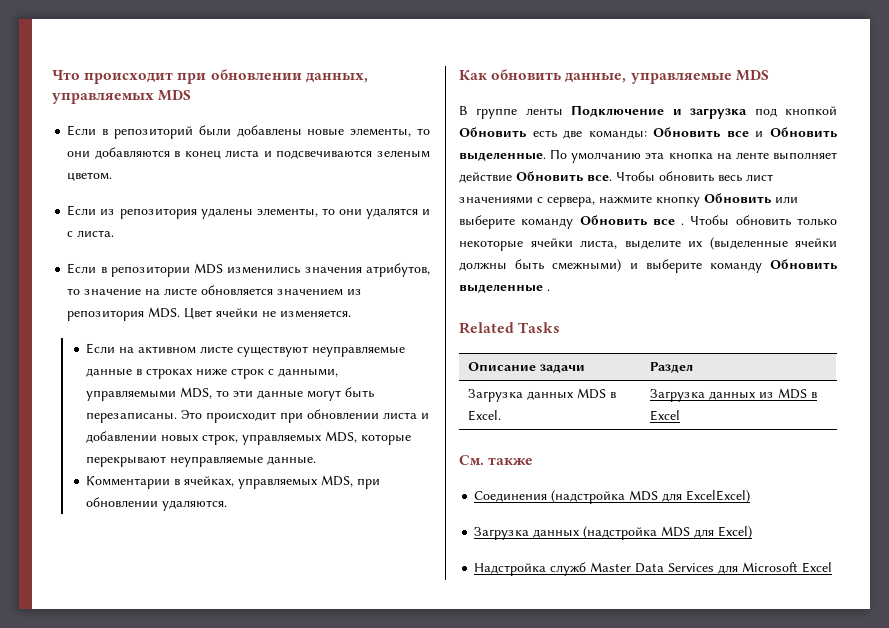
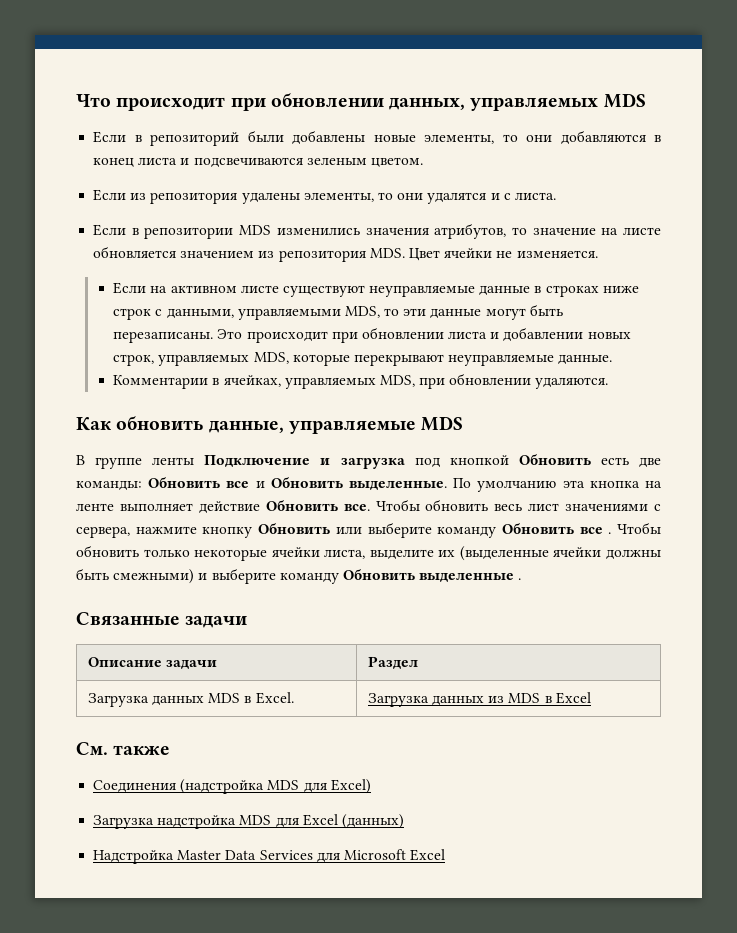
[459,322,561,334] Related Tasks -> [76,612,248,628] Связанные задачи
[686,490,751,503] [474,526,753,540] ExcelExcel) // Загрузка данных (надстройка MDS для Excel) -> [330,779,371,794] [93,814,404,829] Excel) // Загрузка надстройка MDS для Excel (данных)
[550,562,587,576] служб -> (175, 857) none

